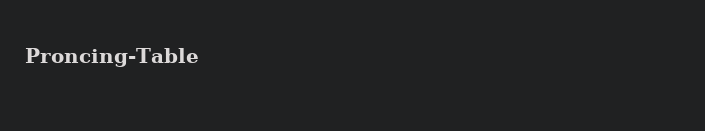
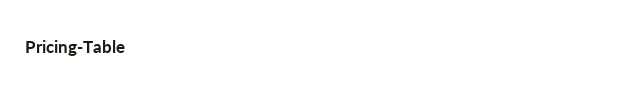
[25,48,199,67] Proncing-Table -> [25,40,125,56] Pricing-Table

